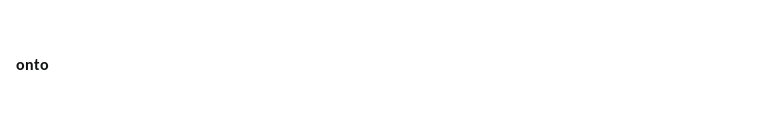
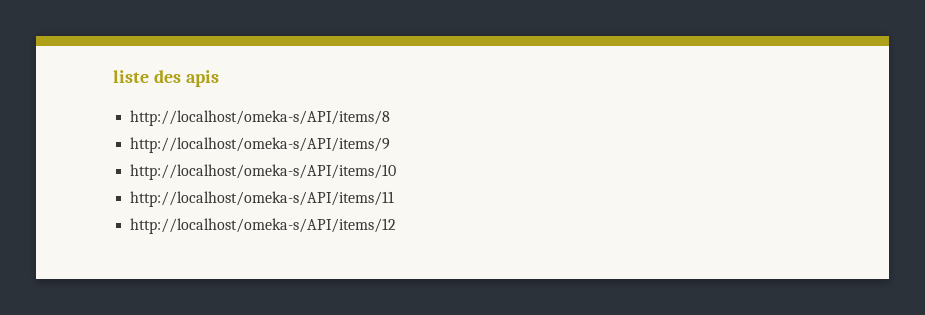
[16,59,49,70] onto -> [113,70,219,87] [130,110,391,126] [130,137,391,153] [130,164,397,180] [130,191,395,207] [130,218,397,234] liste des apis // http://localhost/omeka-s/API/items/8 // http://localhost/omeka-s/API/items/9 // http://localhost/omeka-s/API/items/10 // http://localhost/omeka-s/API/items/11 // http://localhost/omeka-s/API/items/12

